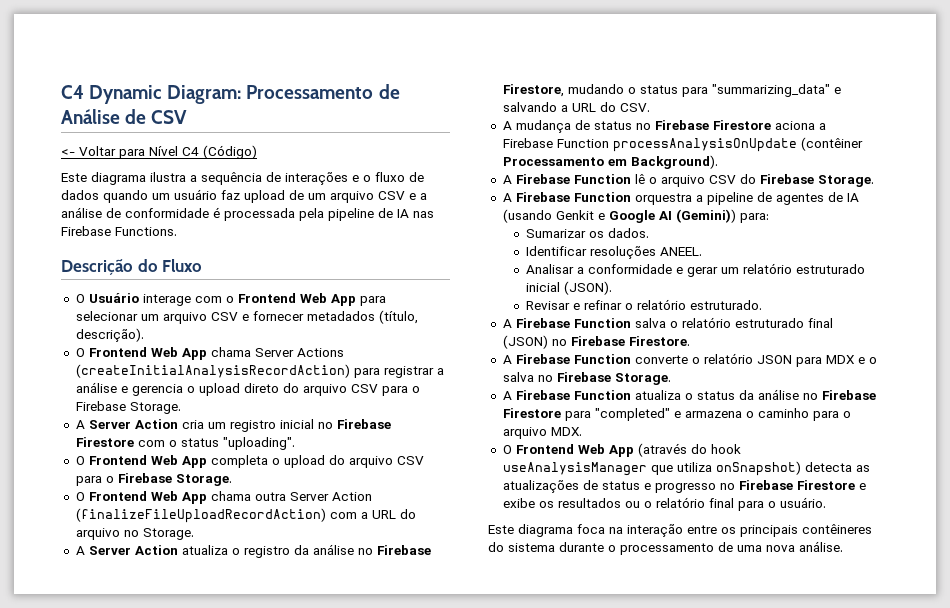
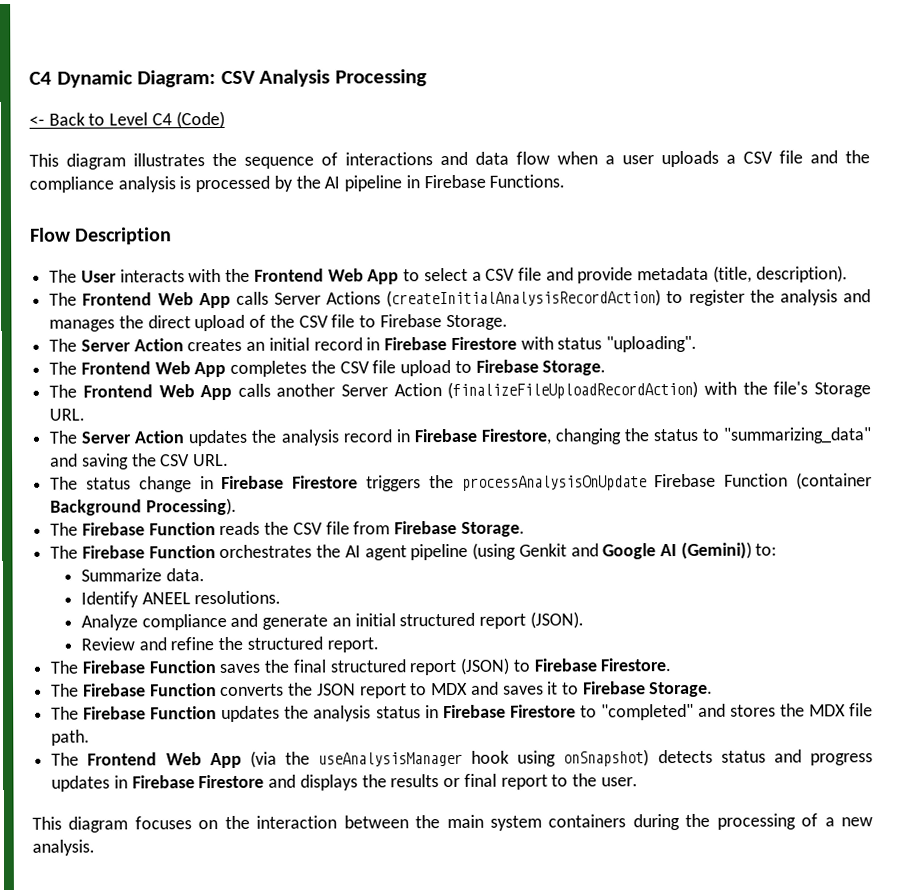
[246,84,400,99] [61,109,188,124] Processamento de Análise de CSV -> [220,69,427,87] CSV Analysis Processing
[79,145,257,159] [61,172,424,185] [61,189,427,203] [61,207,434,221] [61,226,177,236] [61,259,203,275] [75,293,386,306] [75,310,418,324] [75,328,144,342] [75,347,251,360] Voltar para Nível C4 (Código) // Este diagrama ilustra a sequência de interações e o fluxo de dados quando um usuário faz upload de um arquivo CSV e a análise de conformidade é processada pela pipeline de IA nas Firebase Functions. // Descrição do Fluxo // O Usuário interage com o Frontend Web App para selecionar um arquivo CSV e fornecer metadados (título, descrição). // O Frontend Web App chama -> [48,110,225,129] [29,150,870,170] [29,174,566,193] [30,227,173,245] [49,265,848,285] [49,291,269,309] Back to Level C4 (Code) // This diagram illustrates the sequence of interactions and data flow when a user uploads a CSV file and the compliance analysis is processed by the AI pipeline in Firebase Functions. // Flow Description // The User interacts with the Frontend Web App to select a CSV file and provide metadata (title, description). // The Frontend Web App calls
[353,366,444,378] [75,382,420,396] [75,401,181,414] [75,419,391,432] [75,437,177,447] para registrar a análise e gerencia o upload direto do arquivo CSV para o Firebase Storage. // A Server Action cria um registro inicial no Firebase Firestore com o -> [666,289,872,306] [49,314,508,332] [49,336,554,352] to register the analysis and manages the direct upload of the CSV file to Firebase Storage. // The Server Action creates an initial record in Firebase Firestore with
[75,455,424,468] [75,473,232,486] [75,491,286,504] O Frontend Web App completa o upload do arquivo CSV para o Firebase Storage. // O Frontend Web App chama outra -> [49,359,607,378] [49,383,336,401] The Frontend Web App completes the CSV file upload to Firebase Storage. // The Frontend Web App calls another
[329,509,416,519] [75,528,194,540] [75,544,431,558] [502,84,841,97] [502,102,650,112] [502,120,826,133] [502,137,863,152] [502,155,718,169] [502,174,874,187] [502,192,859,205] [502,209,769,223] [525,228,649,238] [525,246,702,259] [525,263,865,277] [525,281,612,295] [525,299,762,310] [502,317,833,328] [502,335,567,349] com a URL do arquivo no Storage. // A Server Action atualiza o registro da análise no Firebase Firestore, mudando o status para "summarizing_data" e salvando a URL do CSV. // A mudança de status no Firebase Firestore aciona a Firebase Function processAnalysisOnUpdate (contêiner Processamento em Background). // A Firebase Function lê o arquivo CSV do Firebase Storage. // A Firebase Function orquestra a pipeline de agentes de IA (usando Genkit e Google AI (Gemini)) para: // Sumarizar os dados. // Identificar resoluções ANEEL. // Analisar a conformidade e gerar um relatório estruturado inicial (JSON). // Revisar e refinar o relatório estruturado. // A Firebase Function salva o relatório estruturado final (JSON) no -> [704,381,872,398] [49,408,86,421] [49,427,872,447] [50,453,230,470] [50,472,872,493] [50,497,237,516] [50,520,525,537] [50,541,778,561] [80,568,205,582] [80,590,282,608] [80,611,584,631] [80,636,379,653] [50,657,530,676] with the file's Storage URL. // The Server Action updates the analysis record in Firebase Firestore, changing the status to "summarizing_data" and saving the CSV URL. // The status change in Firebase Firestore triggers the processAnalysisOnUpdate Firebase Function (container Background Processing). // The Firebase Function reads the CSV file from Firebase Storage. // The Firebase Function orchestrates the AI agent pipeline (using Genkit and Google AI (Gemini)) to: // Summarize data. // Identify ANEEL resolutions. // Analyze compliance and generate an initial structured report (JSON). // Review and refine the structured report. // The Firebase Function saves the final structured report (JSON) to
[502,353,877,367] [502,372,671,385] [502,389,876,400] [502,408,851,421] [502,427,582,439] [502,443,741,457] [502,461,870,476] [502,480,866,493] [502,497,826,511] [488,524,872,537] [488,541,843,555] A Firebase Function converte o relatório JSON para MDX e o salva no Firebase Storage. // A Firebase Function atualiza o status da análise no Firebase Firestore para "completed" e armazena o caminho para o arquivo MDX. // O Frontend Web App (através do hook useAnalysisManager que utiliza onSnapshot) detecta as atualizações de status e progresso no Firebase Firestore e exibe os resultados ou o relatório final para o usuário. // Este diagrama foca na interação entre os principais contêineres do sistema durante o processamento de uma nova análise. -> [51,681,714,699] [51,703,873,723] [51,729,91,746] [51,749,873,769] [51,773,638,792] [32,813,873,833] [32,839,95,856] The Firebase Function converts the JSON report to MDX and saves it to Firebase Storage. // The Firebase Function updates the analysis status in Firebase Firestore to "completed" and stores the MDX file path. // The Frontend Web App (via the useAnalysisManager hook using onSnapshot) detects status and progress updates in Firebase Firestore and displays the results or final report to the user. // This diagram focuses on the interaction between the main system containers during the processing of a new analysis.

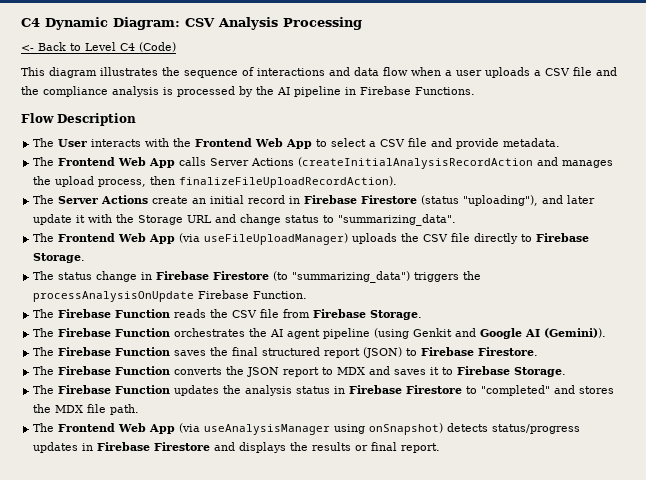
[637,265,848,283] metadata (title, description). -> [503,138,561,147] metadata.
[386,289,872,308] [49,314,508,332] [49,338,243,352] (createInitialAnalysisRecordAction) to register the analysis and manages the direct upload of the CSV file to Firebase Storage. // The Server Action creates -> [298,157,614,169] [33,176,398,188] [33,195,189,204] (createInitialAnalysisRecordAction and manages the upload process, then finalizeFileUploadRecordAction). // The Server Actions create
[520,335,697,353] [49,359,607,378] [49,380,872,401] [49,408,86,421] [49,427,872,447] [50,453,230,470] with status "uploading". // The Frontend Web App completes the CSV file upload to Firebase Storage. // The Frontend Web App calls another Server Action (finalizeFileUploadRecordAction) with the file's Storage URL. // The Server Action updates the analysis record in Firebase Firestore, changing the status to "summarizing_data" and saving the CSV URL. -> [421,195,596,206] [33,214,457,226] [33,233,590,245] [33,253,86,263] (status "uploading"), and later update it with the Storage URL and change status to "summarizing_data". // The Frontend Web App (via useFileUploadManager) uploads the CSV file directly to Firebase Storage.
(359, 482) none -> [273,271,411,283] (to "summarizing_data")
[724,472,872,490] [50,497,237,516] Function (container Background Processing). -> [253,291,308,299] Function.
[680,541,778,559] [80,568,205,582] [80,590,282,608] [80,611,584,631] [80,636,379,653] (Gemini)) to: // Summarize data. // Identify ANEEL resolutions. // Analyze compliance and generate an initial structured report (JSON). // Review and refine the structured report. -> [544,328,607,338] (Gemini)).
[284,749,873,767] the useAnalysisManager hook using onSnapshot) detects status and progress -> [204,423,581,435] useAnalysisManager using onSnapshot) detects status/progress
[500,773,638,790] [32,813,873,833] [32,839,95,856] report to the user. // This diagram focuses on the interaction between the main system containers during the processing of a new analysis. -> [401,443,441,453] report.

